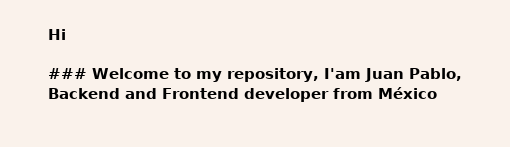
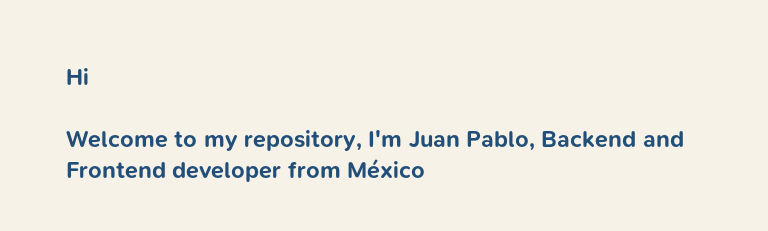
[48,68,87,79] ### -> (89, 76) none
[323,68,361,79] I'am -> [368,130,403,147] I'm

